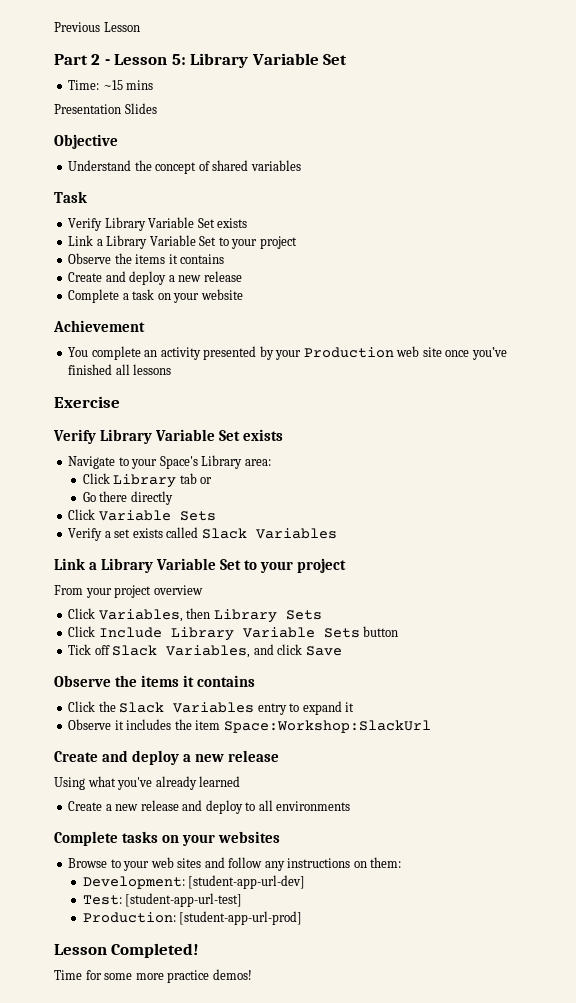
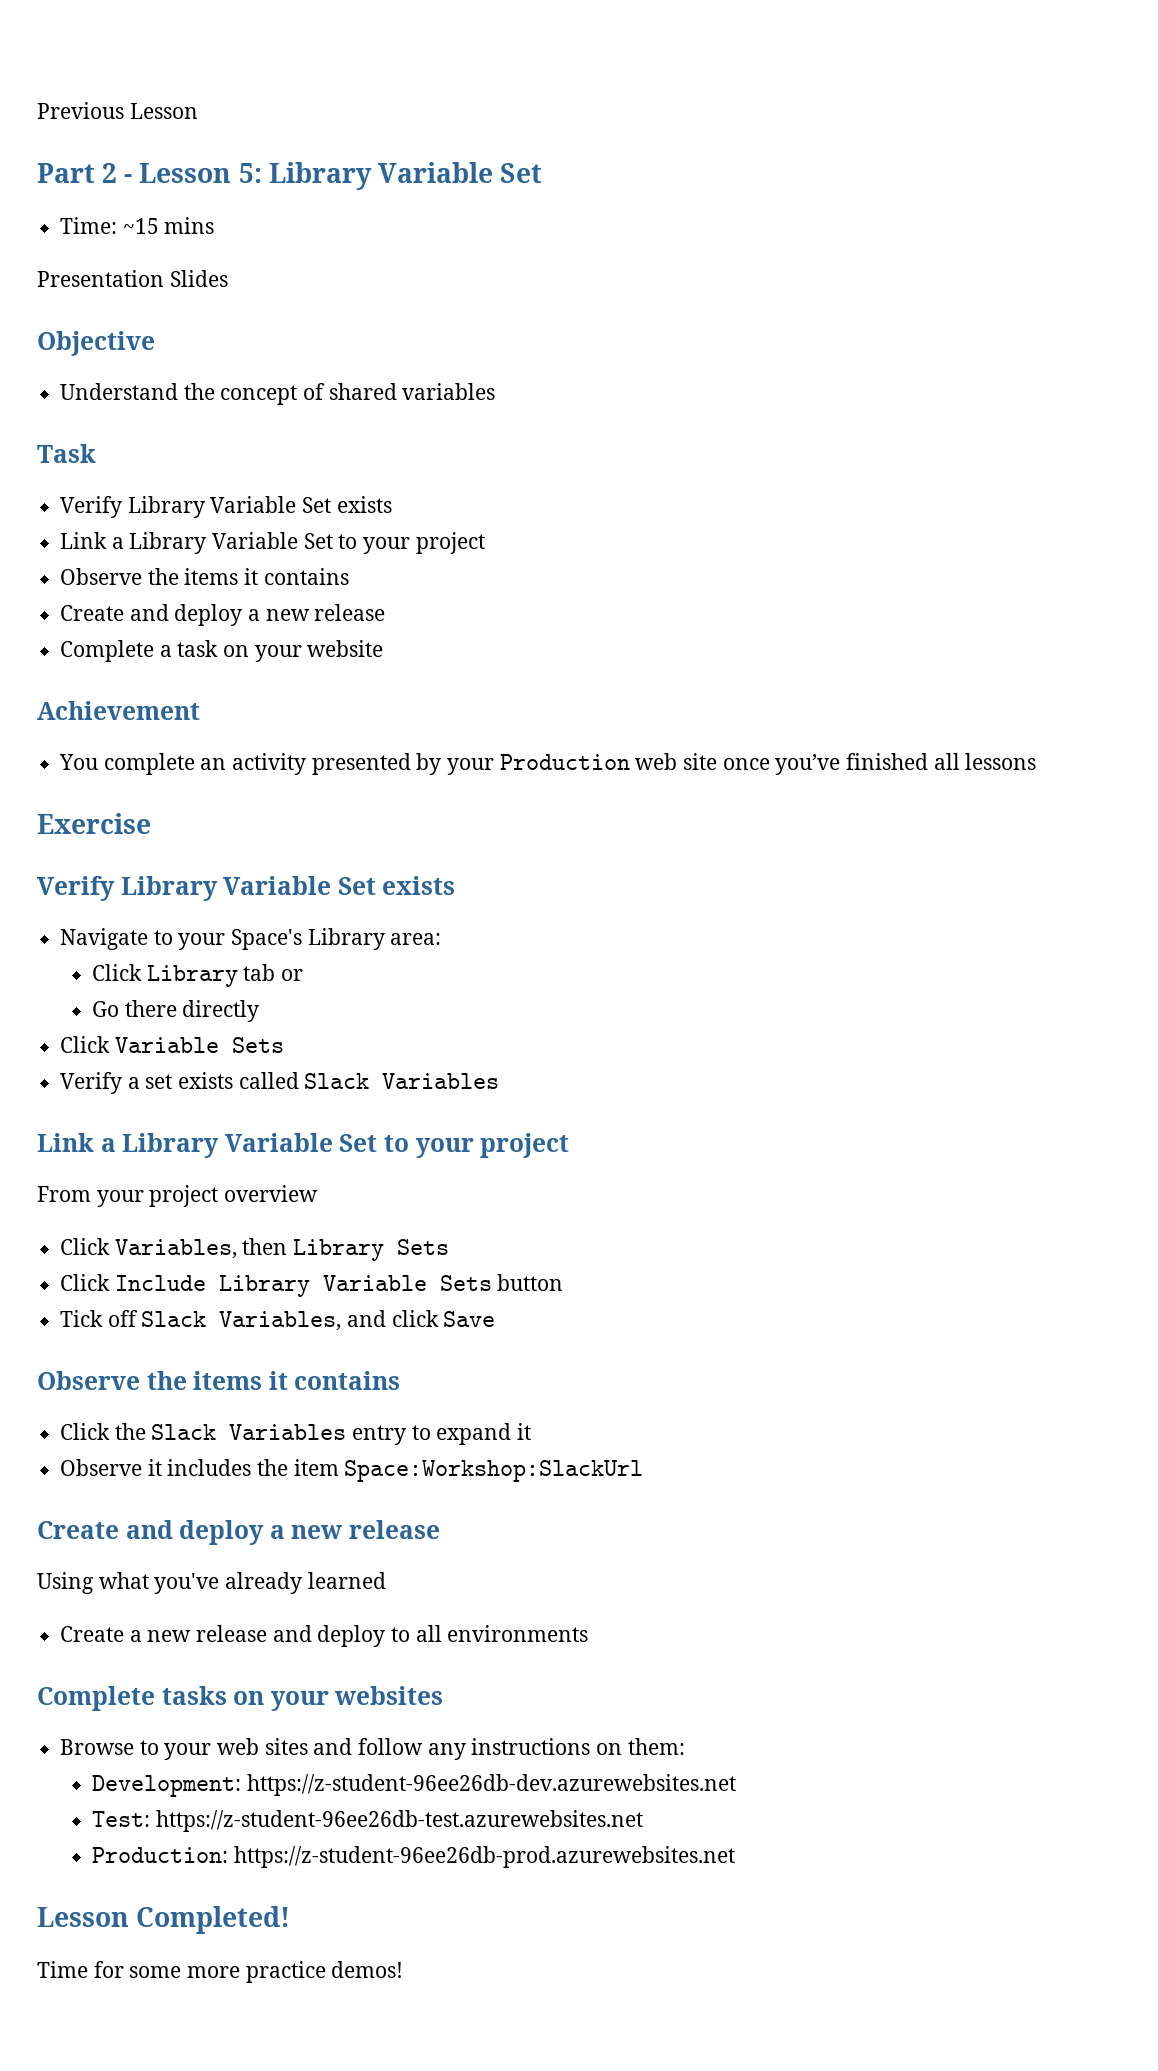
[188,875,306,889] [student-app-url-dev] -> [246,1774,736,1796] https://z-student-96ee26db-dev.azurewebsites.net
[125,893,243,907] [student-app-url-test] -> [155,1810,643,1832] https://z-student-96ee26db-test.azurewebsites.net
[179,911,303,925] [student-app-url-prod] -> [233,1846,735,1868] https://z-student-96ee26db-prod.azurewebsites.net

